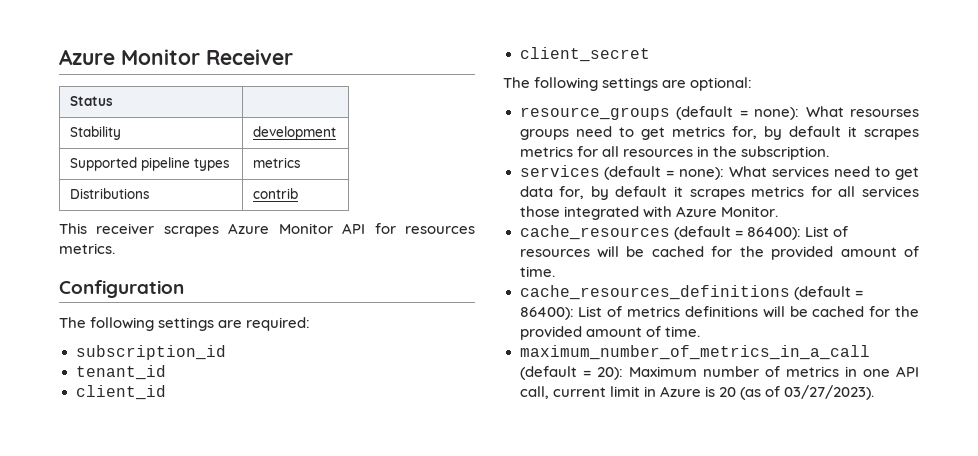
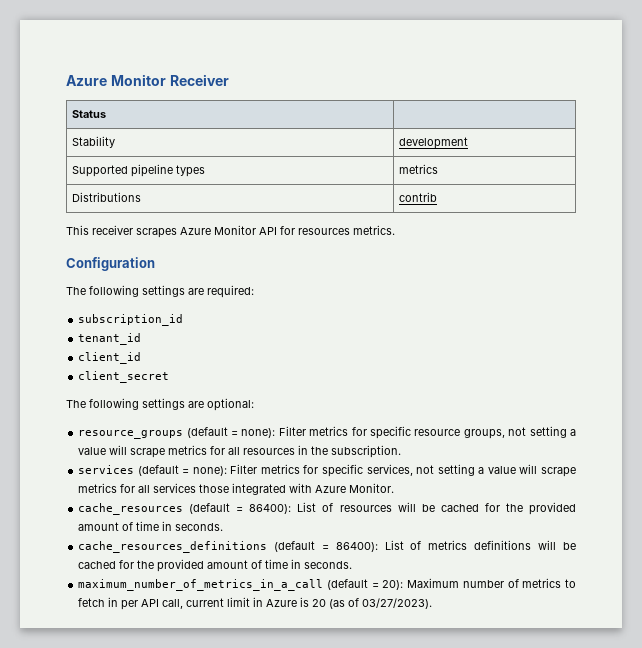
[805,106,919,117] [519,126,919,140] What resourses groups need to get metrics for, by default it scrapes -> [278,426,576,439] [78,445,166,458] Filter metrics for specific resource groups, not setting a value will scrape
[729,166,919,180] [519,186,745,200] What services need to get data for, by default it scrapes -> [230,464,576,477] Filter metrics for specific services, not setting a value will scrape
[519,266,555,277] time. -> [136,521,224,531] time in seconds.
[664,326,700,337] time. -> [265,559,353,569] time in seconds.
[844,366,890,377] in one -> [565,579,577,588] [78,597,139,610] to fetch in per

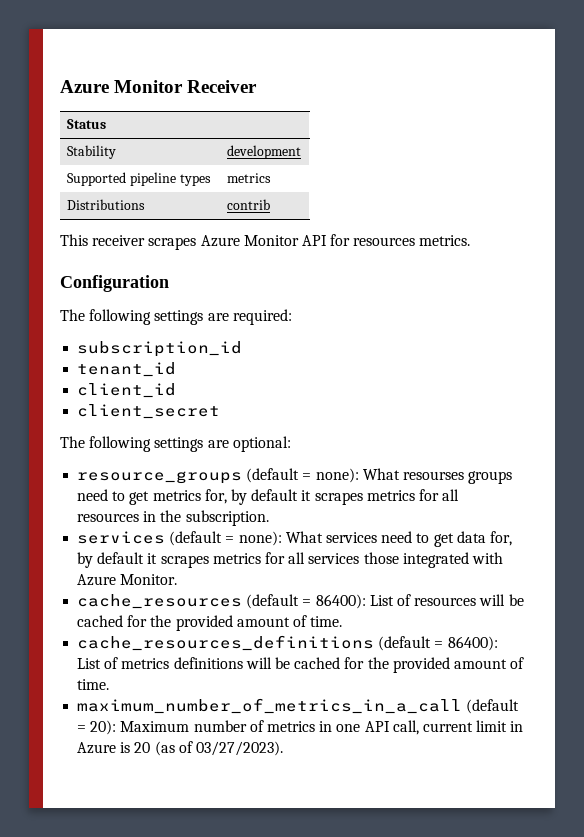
[278,426,576,439] [78,445,166,458] Filter metrics for specific resource groups, not setting a value will scrape -> [362,468,513,484] [77,489,363,505] What resourses groups need to get metrics for, by default it scrapes
[230,464,576,477] Filter metrics for specific services, not setting a value will scrape -> [285,531,512,547] [77,552,209,568] What services need to get data for, by default it scrapes
[136,521,224,531] time in seconds. -> [310,616,343,627] time.
[265,559,353,569] time in seconds. -> [77,679,110,690] time.
[565,579,577,588] [78,597,139,610] to fetch in per -> [319,721,361,732] in one

